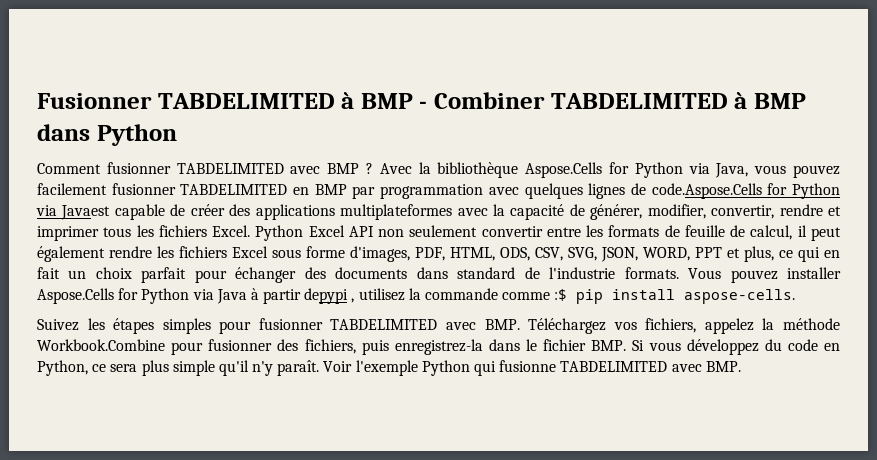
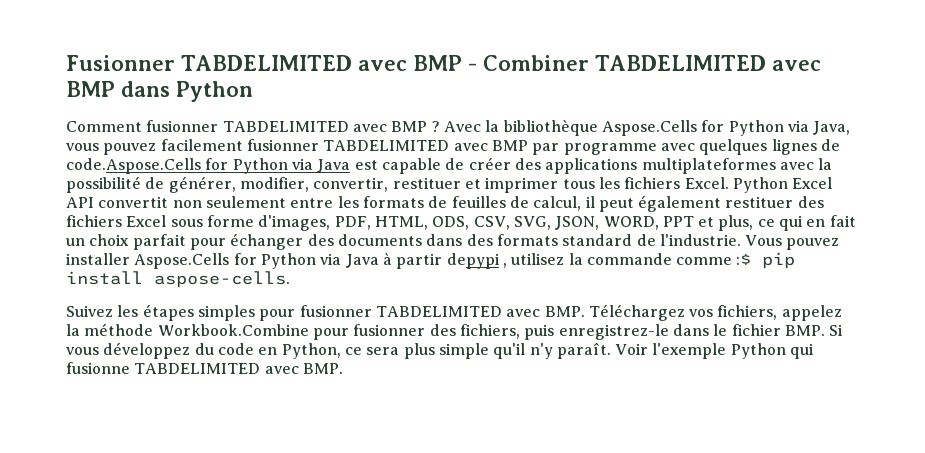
[341,92,355,109] à -> [357,60,407,71] avec
[734,92,748,109] à -> [771,60,821,71] avec
[293,187,310,195] en -> [453,143,488,151] avec
[380,184,484,199] programmation -> [563,143,657,155] programme
[61,205,111,220] Javaest -> [317,159,378,173] Java est
[510,204,565,220] capacité -> [66,176,141,193] possibilité
[779,204,823,216] rendre -> [392,177,461,189] restituer
(374, 231) none -> [98,196,169,208] convertit
[481,226,543,237] convertir -> (286, 202) none
[684,225,725,237] feuille -> [451,196,506,208] feuilles
[109,246,174,258] rendre les -> [725,196,824,208] restituer des
[457,267,679,279] standard de l'industrie formats. -> [466,234,741,246] des formats standard de l'industrie.
[394,339,483,355] enregistrez-la -> [558,324,669,340] enregistrez-le

